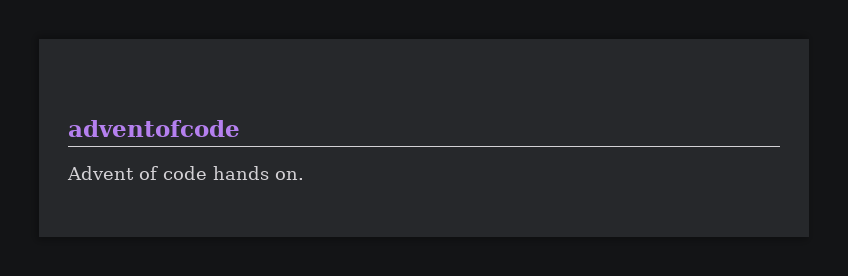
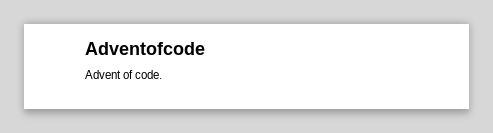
[68,120,240,137] adventofcode -> [85,42,205,55] Adventofcode
[163,166,304,180] code hands on. -> [135,70,163,79] code.

